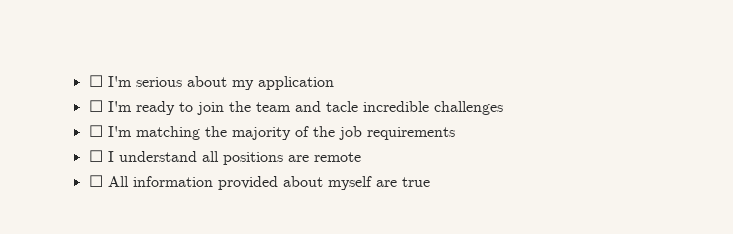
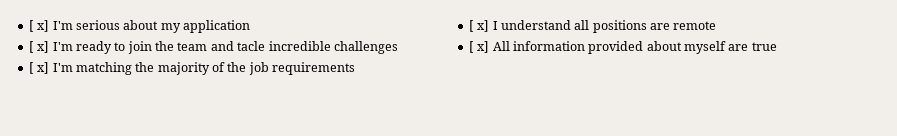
[88,75,103,87] ☐ -> [28,20,50,32] [ x]
[88,100,103,112] ☐ -> [28,41,50,53] [ x]
[88,125,103,137] ☐ -> [28,62,50,74] [ x]
[88,150,103,162] ☐ -> [468,20,490,32] [ x]
[88,175,103,187] ☐ -> [468,41,490,53] [ x]

